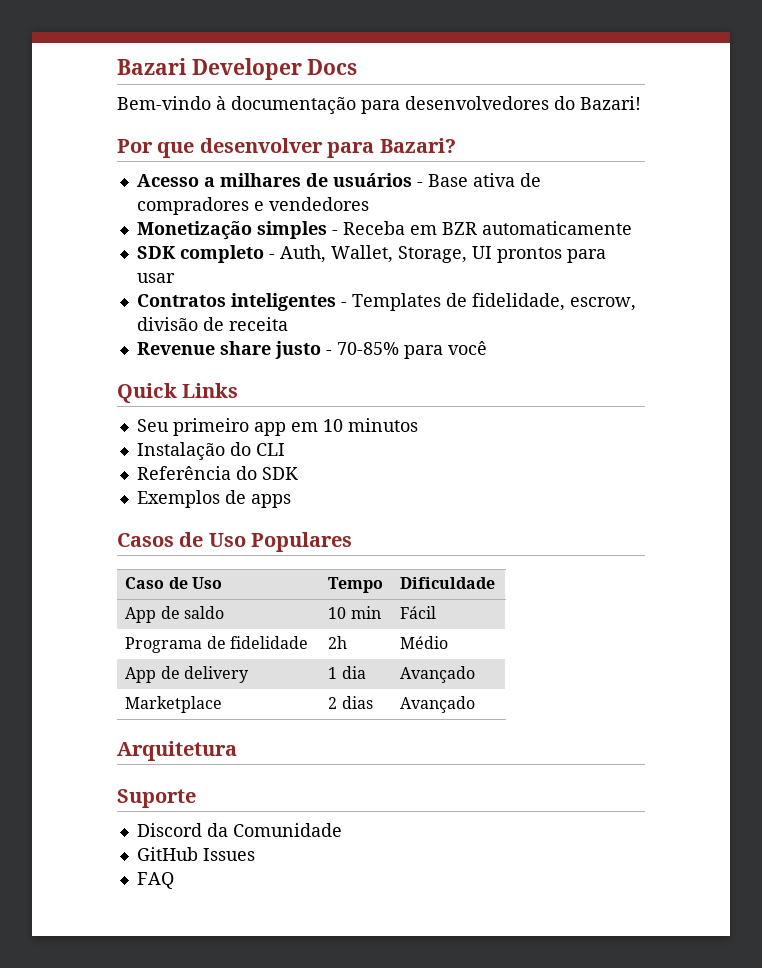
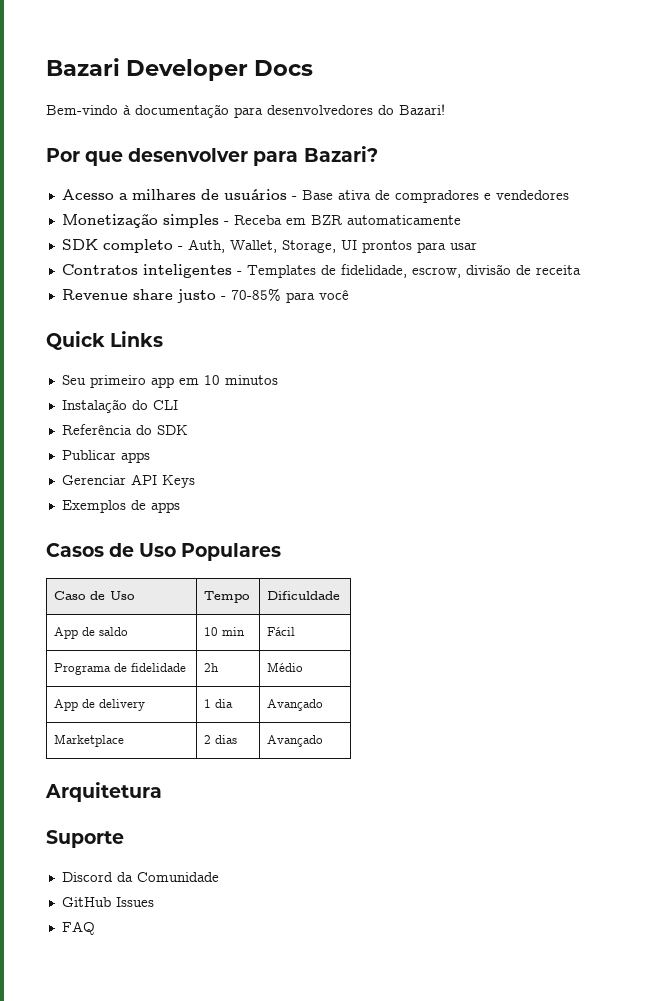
(298, 473) none -> [61,450,150,463] [61,474,195,488] // Publicar apps // Gerenciar API Keys

